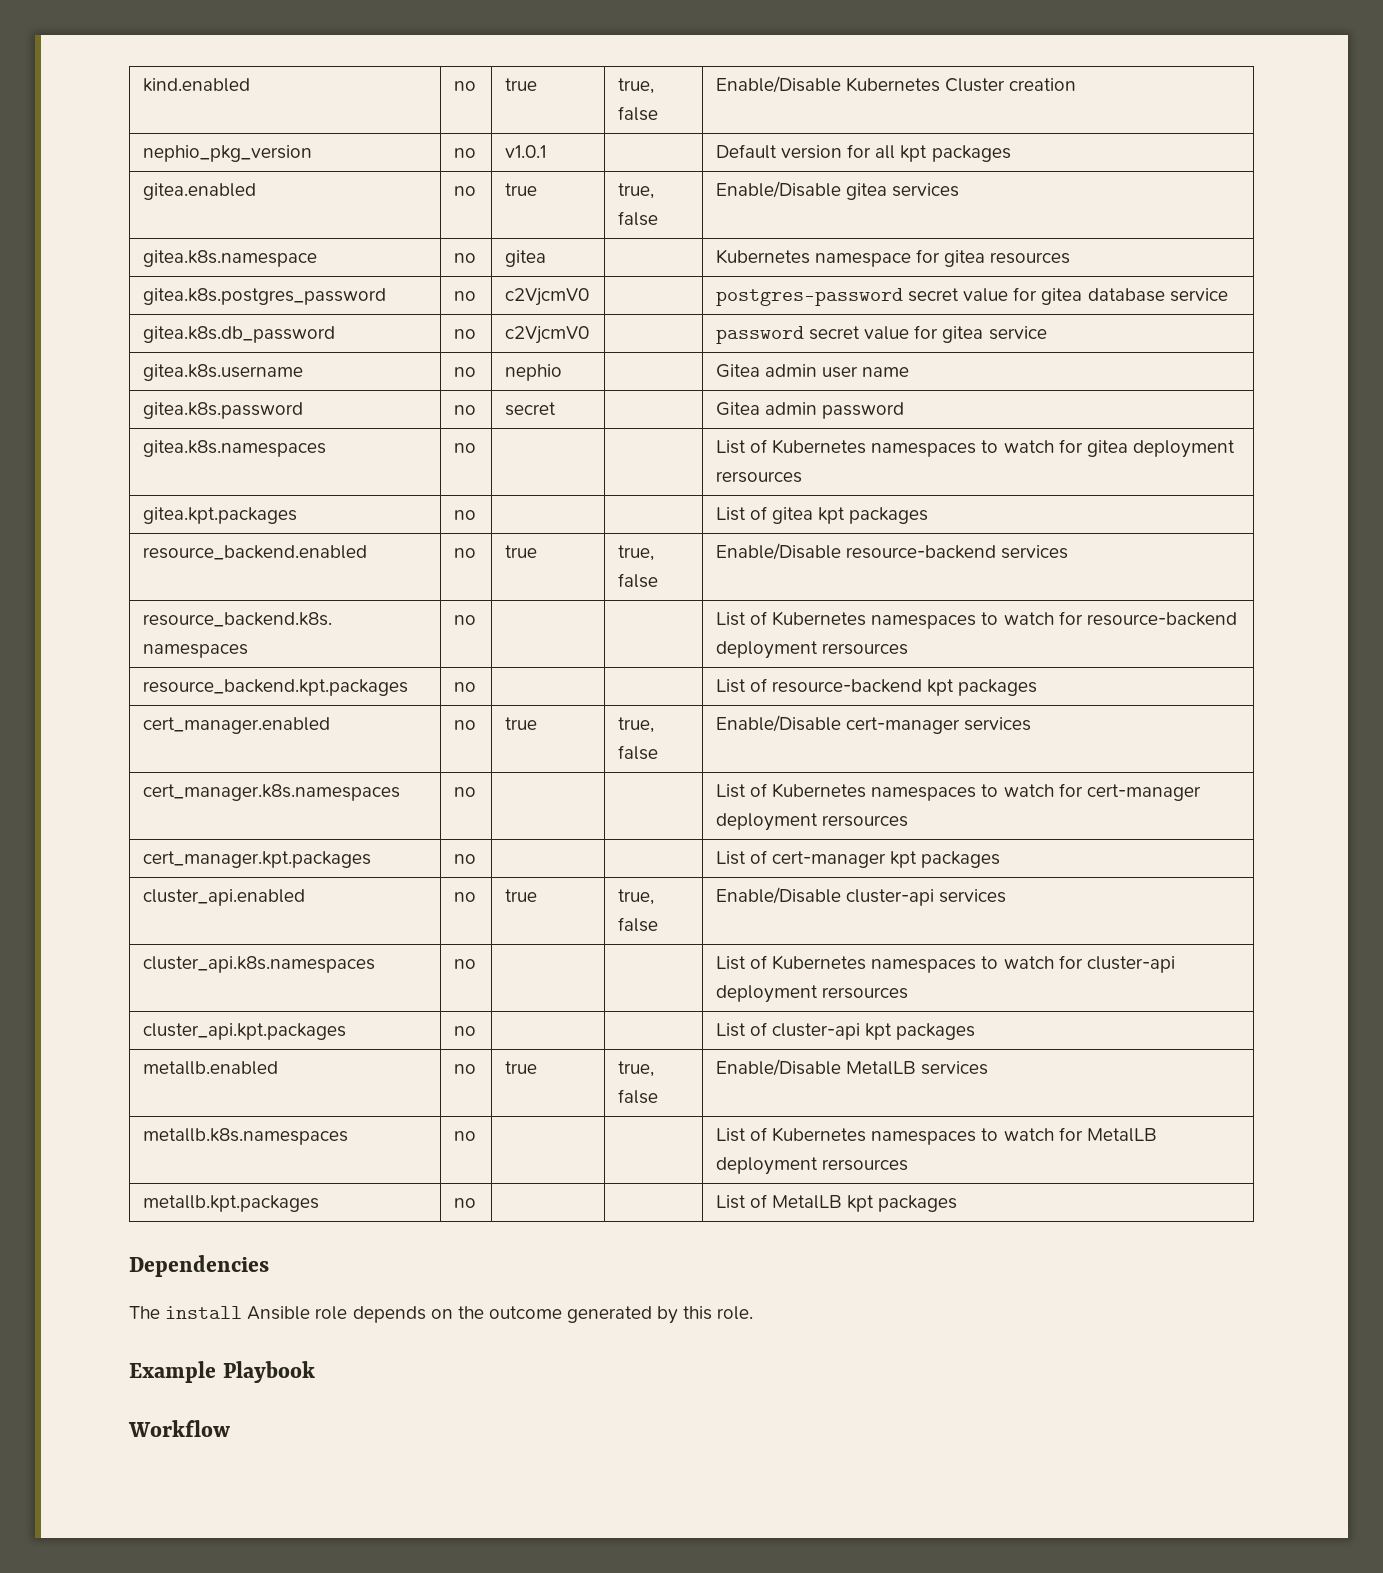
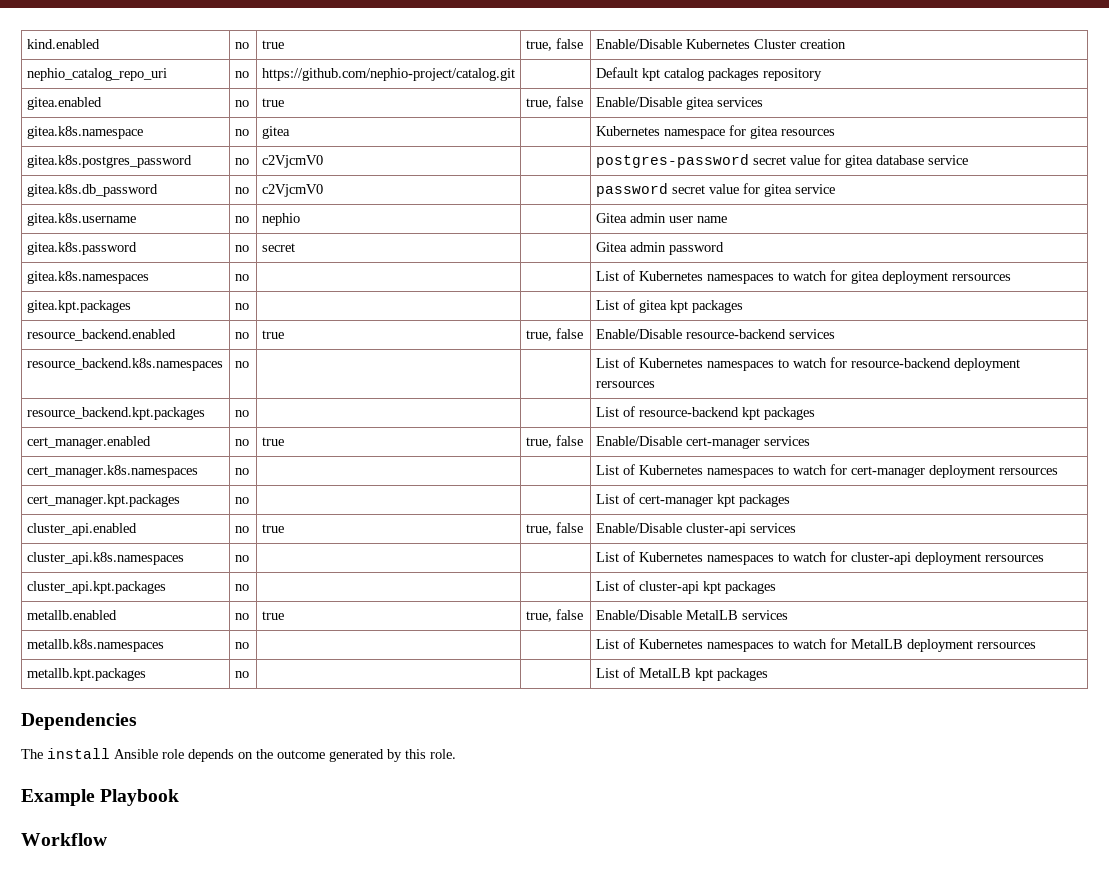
[142,145,312,162] [453,148,476,158] [504,145,546,158] nephio_pkg_version | no | v1.0.1 -> [26,68,167,81] [234,71,249,78] [261,68,515,81] nephio_catalog_repo_uri | no | https://github.com/nephio-project/catalog.git
[780,144,1011,162] version for all kpt packages -> [641,68,822,81] kpt catalog packages repository

